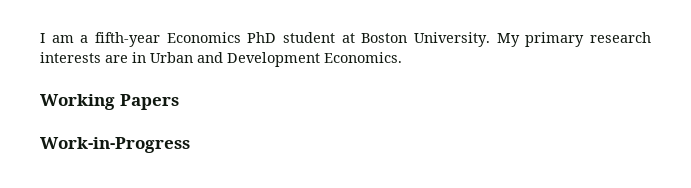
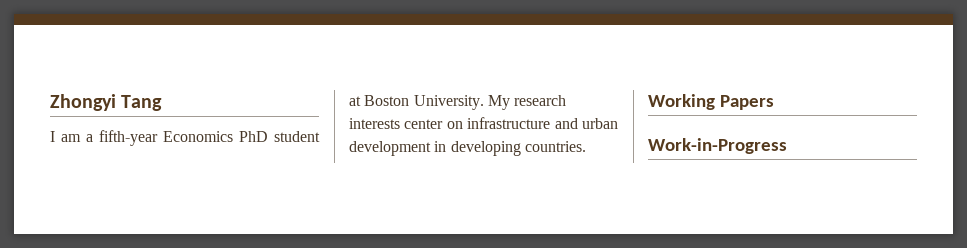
(40, 38) none -> [50,94,163,111] Zhongyi Tang //
[525,32,585,47] primary -> (510, 102) none
[105,52,402,67] are in Urban and Development Economics. -> [404,117,618,129] [349,141,586,156] center on infrastructure and urban development in developing countries.

